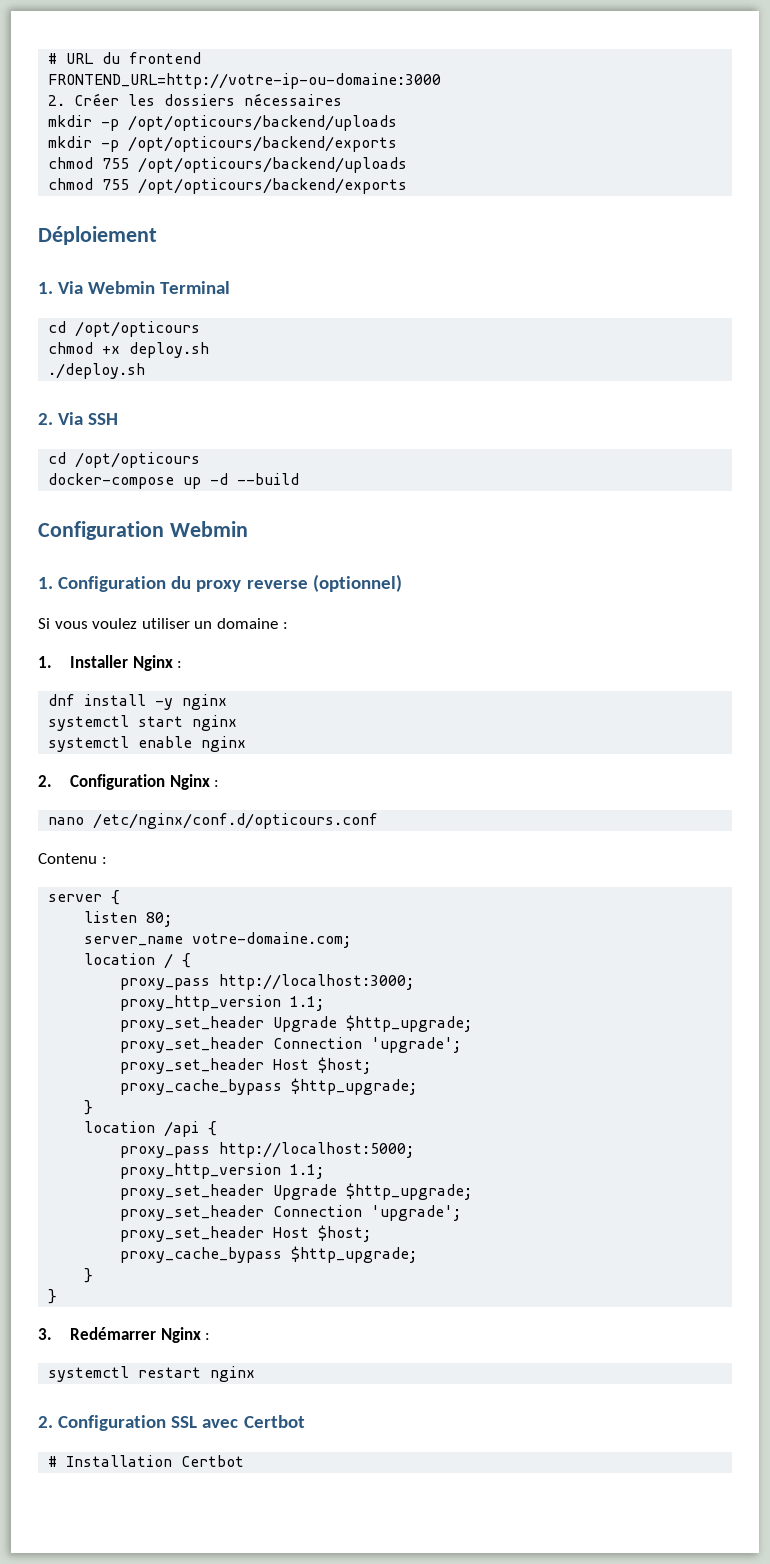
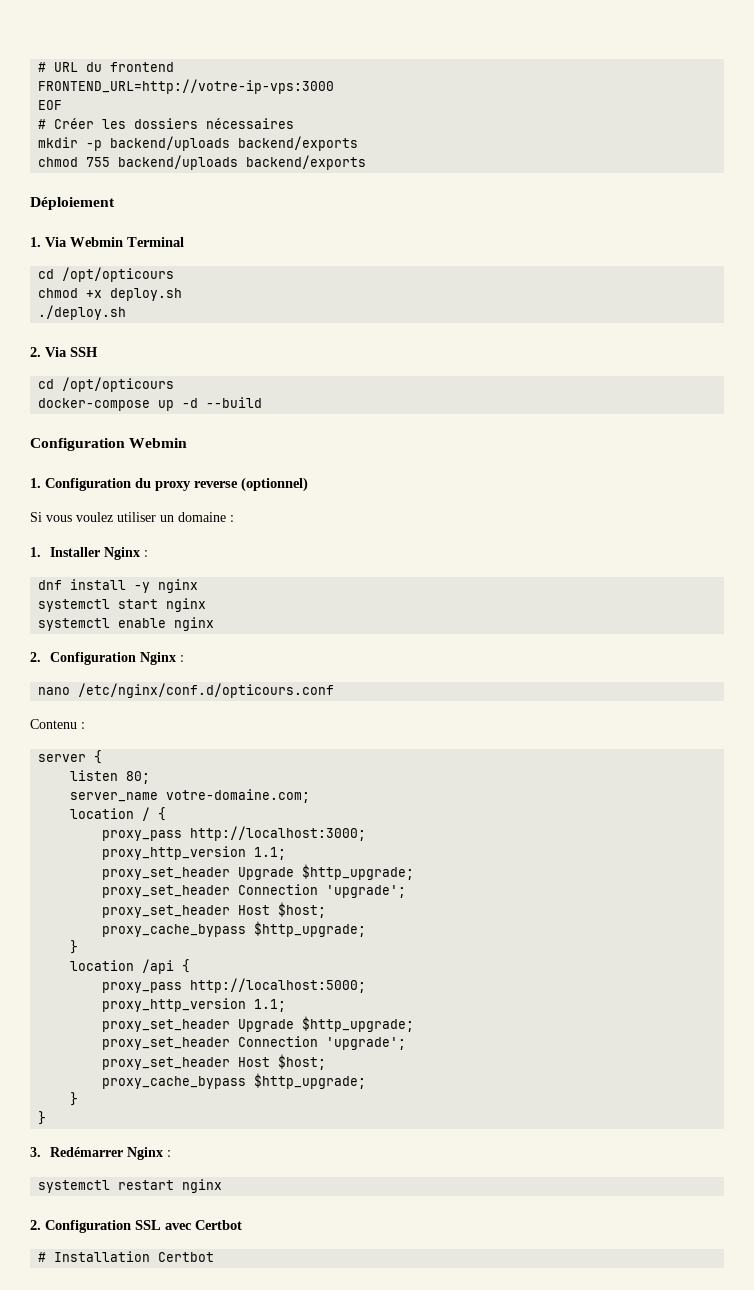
[48,73,442,89] [48,95,66,106] FRONTEND_URL=http://votre-ip-ou-domaine:3000 // 2. -> [38,79,335,94] [38,100,63,110] [38,119,47,129] FRONTEND_URL=http://votre-ip-vps:3000 // EOF // #
[128,115,398,131] [48,136,398,152] [48,157,408,173] [48,178,408,194] /opt/opticours/backend/uploads // mkdir -p /opt/opticours/backend/exports // chmod 755 /opt/opticours/backend/uploads // chmod 755 /opt/opticours/backend/exports -> [110,136,359,151] [38,155,367,170] backend/uploads backend/exports // chmod 755 backend/uploads backend/exports

